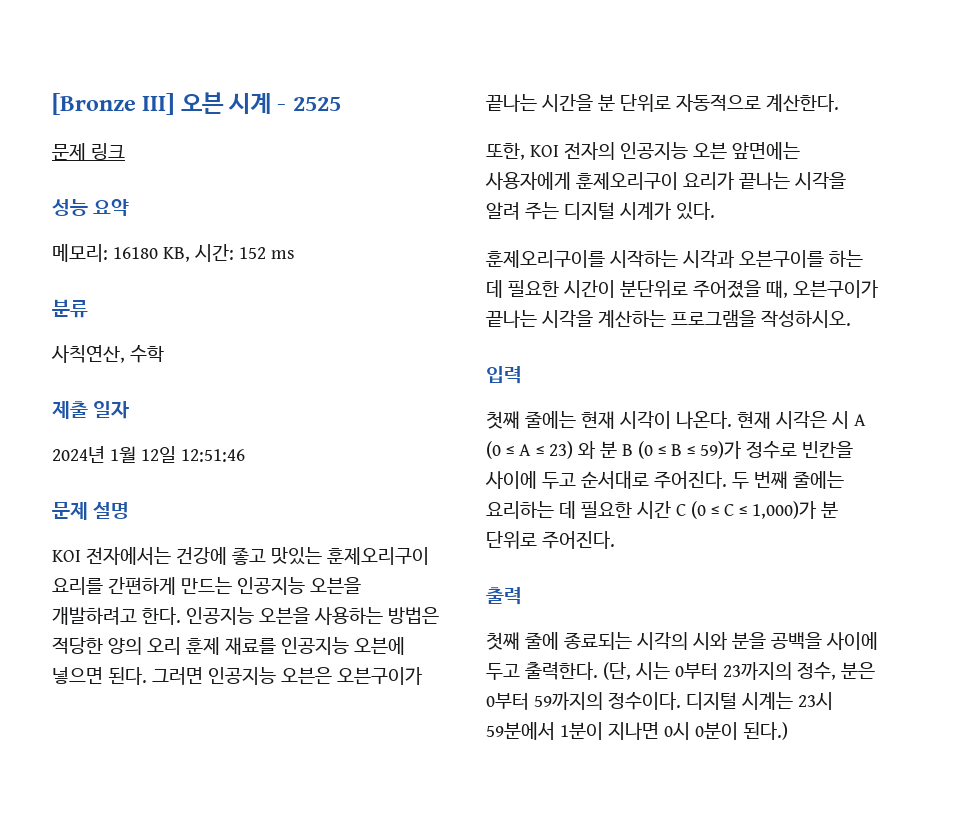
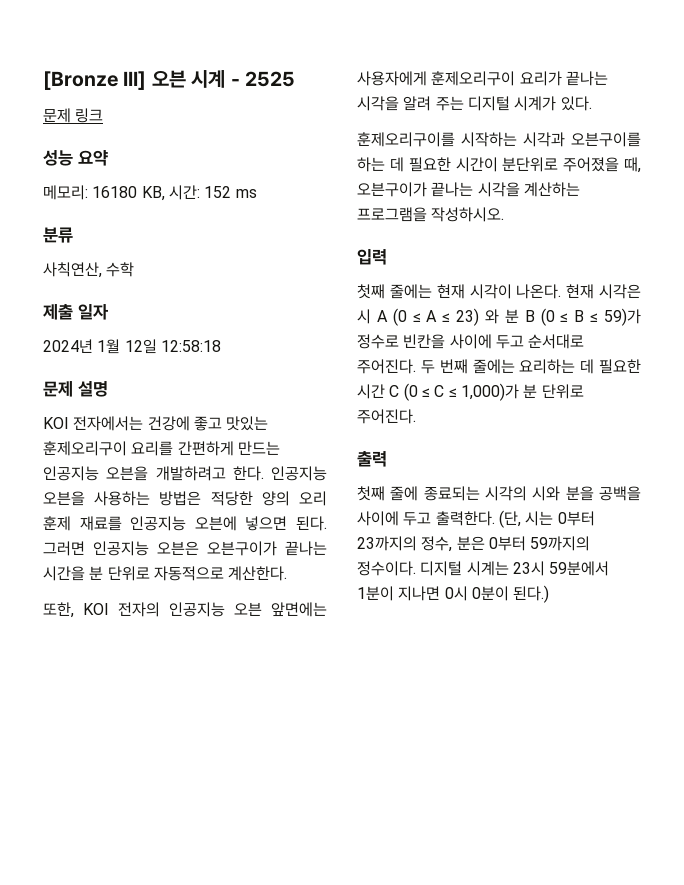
[180,449,245,462] 12:51:46 -> [160,340,221,352] 12:58:18

